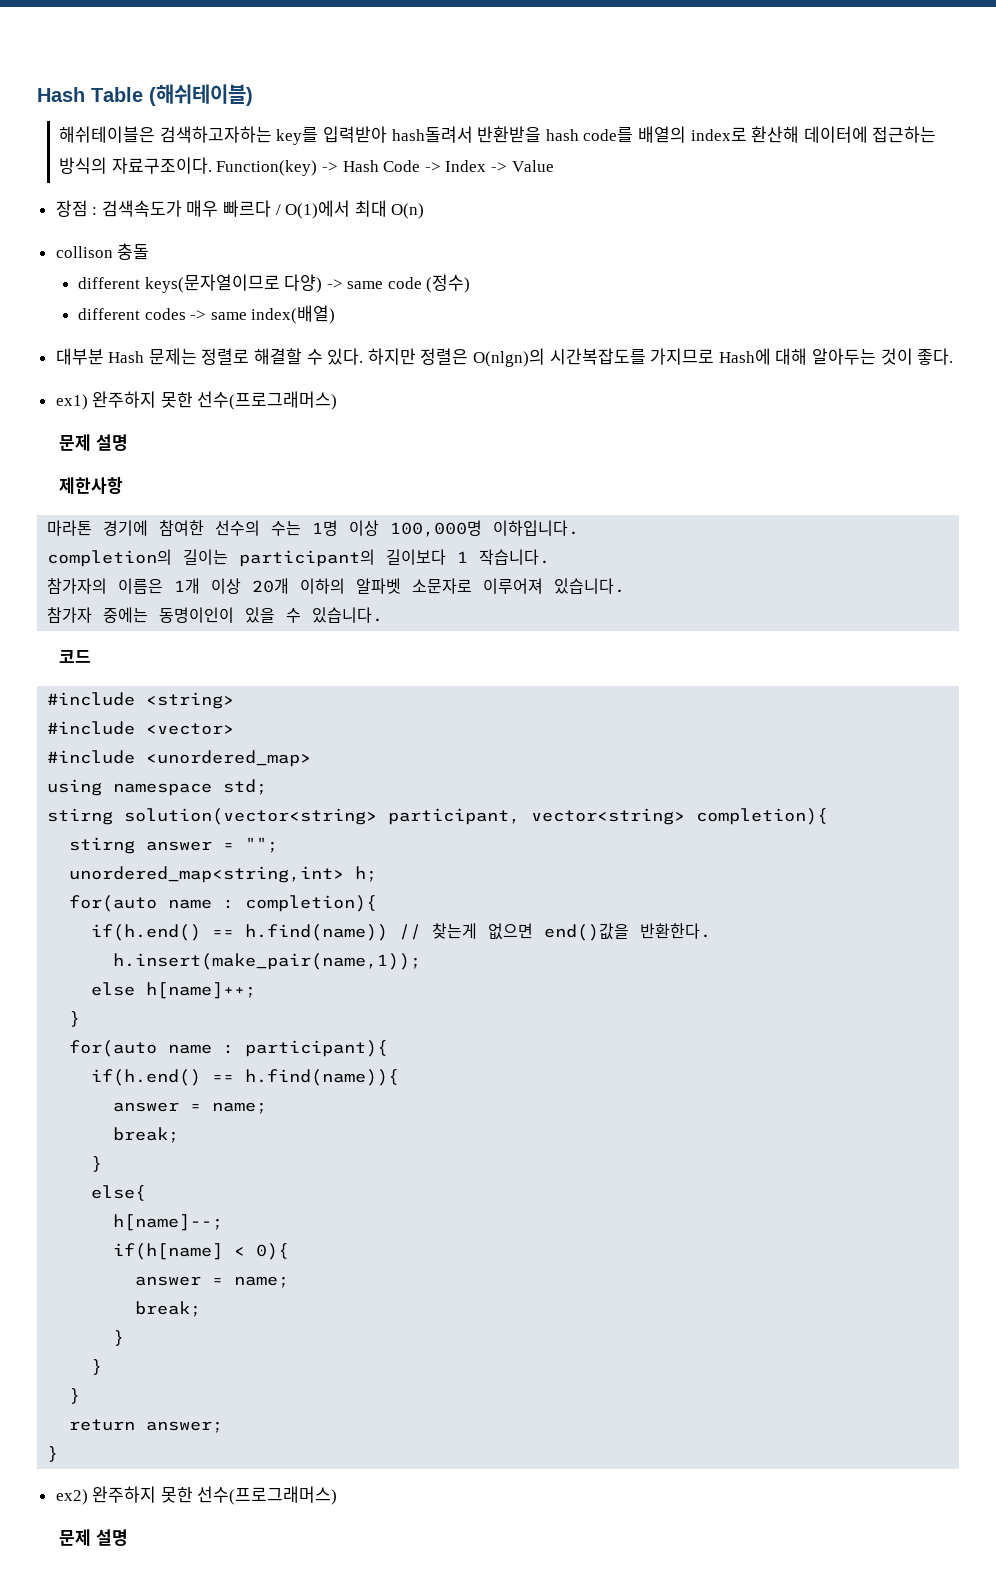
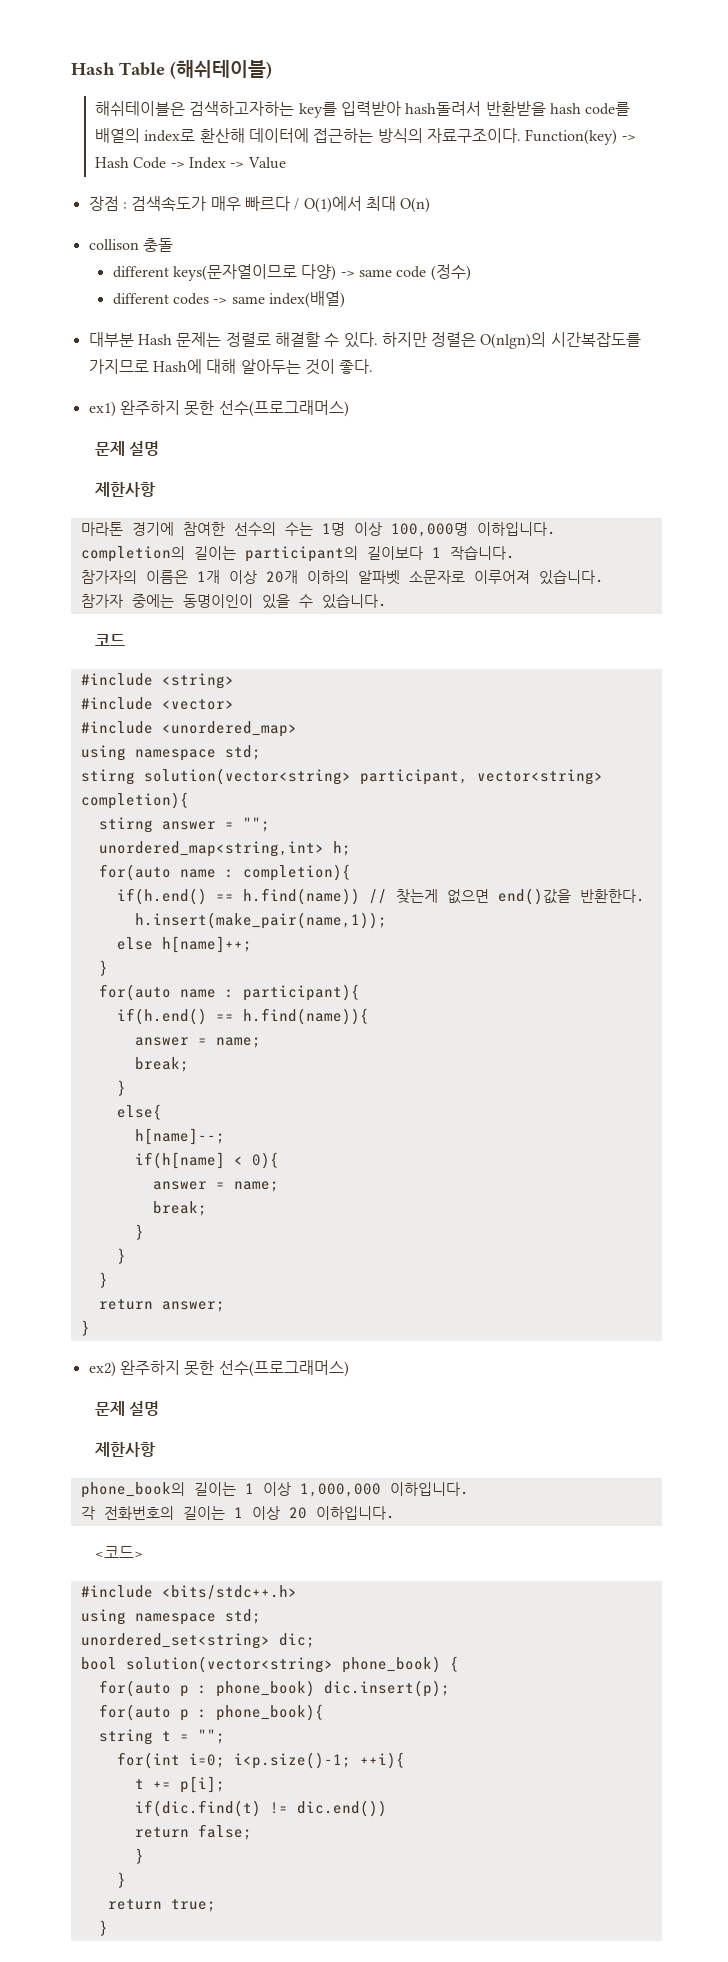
(128, 1537) none -> [95,1442,156,1457] [80,1482,469,1498] [80,1506,395,1520] [95,1546,144,1558] [80,1585,297,1600] [80,1609,261,1625] [80,1633,315,1649] [80,1656,459,1673] [98,1680,450,1697] [98,1704,324,1721] [98,1729,225,1745] [116,1752,405,1769] [134,1776,225,1793] [134,1800,387,1817] [134,1824,252,1840] [134,1848,144,1864] [116,1872,126,1888] [107,1899,216,1912] [98,1920,108,1936] // 제한사항 // phone_book의 길이는 1 이상 1,000,000 이하입니다. // 각 전화번호의 길이는 1 이상 20 이하입니다. // <코드> // #include <bits/stdc++.h> // using namespace std; // unordered_set<string> dic; // bool solution(vector<string> phone_book) { // for(auto p : phone_book) dic.insert(p); // for(auto p : phone_book){ // string t = ""; // for(int i=0; i<p.size()-1; ++i){ // t += p[i]; // if(dic.find(t) != dic.end()) // return false; // } // } // return true; // }

